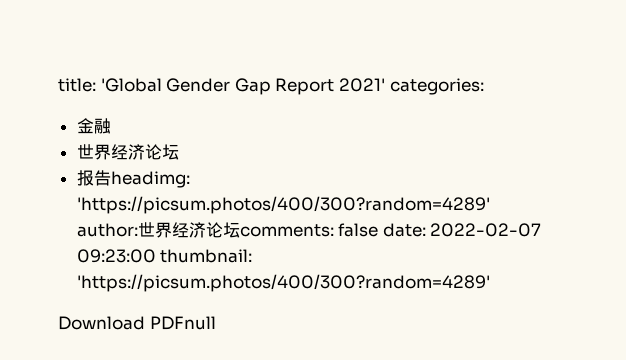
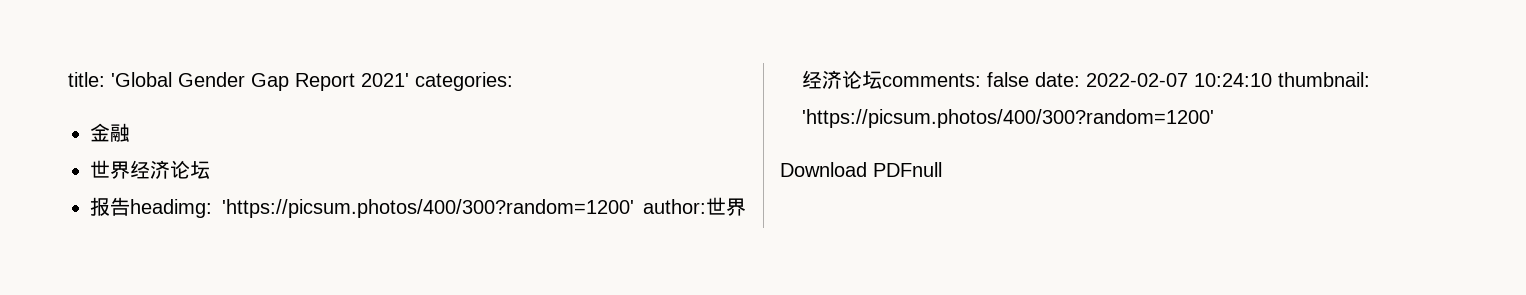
[76,196,490,214] 'https://picsum.photos/400/300?random=4289' -> [221,199,634,218] 'https://picsum.photos/400/300?random=1200'
[76,249,253,263] [76,274,490,292] 09:23:00 thumbnail: 'https://picsum.photos/400/300?random=4289' -> [1194,72,1370,87] [802,109,1214,128] 10:24:10 thumbnail: 'https://picsum.photos/400/300?random=1200'

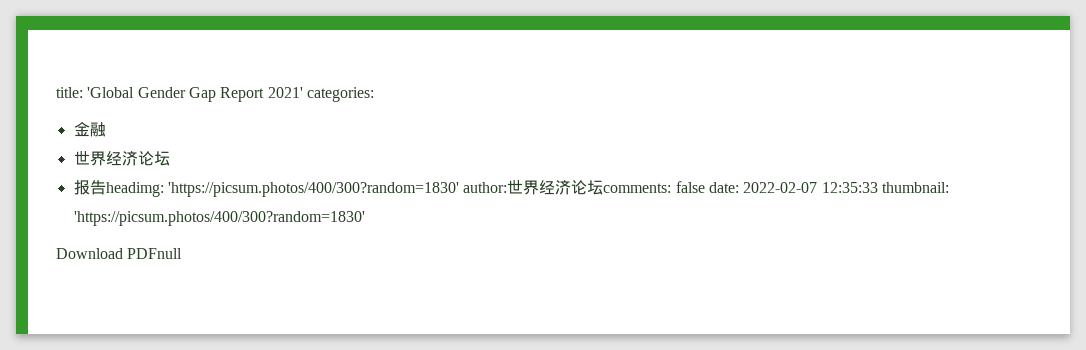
[221,199,634,218] 'https://picsum.photos/400/300?random=1200' -> [167,182,459,197] 'https://picsum.photos/400/300?random=1830'
[1194,72,1370,87] [802,109,1214,128] 10:24:10 thumbnail: 'https://picsum.photos/400/300?random=1200' -> [821,182,949,193] [73,211,365,226] 12:35:33 thumbnail: 'https://picsum.photos/400/300?random=1830'

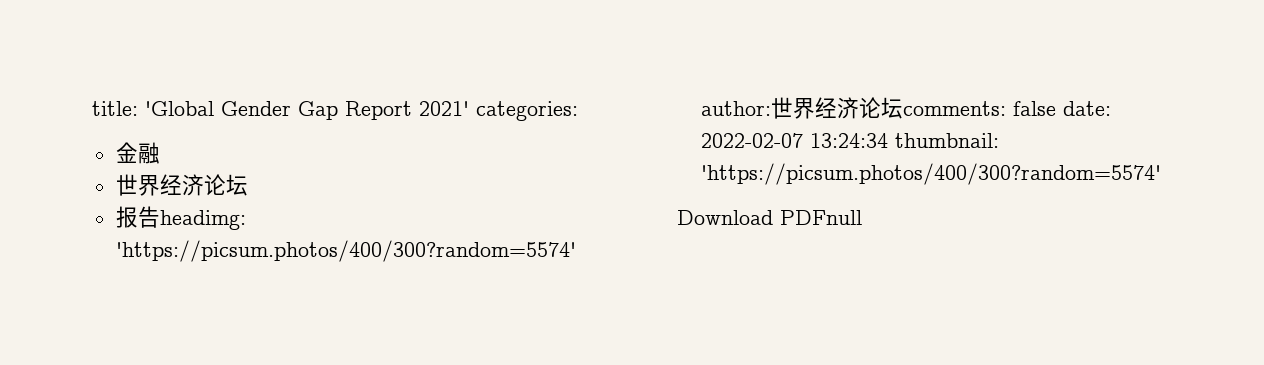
[167,182,459,197] 'https://picsum.photos/400/300?random=1830' -> [115,240,576,262] 'https://picsum.photos/400/300?random=5574'
[821,182,949,193] [73,211,365,226] 12:35:33 thumbnail: 'https://picsum.photos/400/300?random=1830' -> [809,133,999,148] [700,163,1161,185] 13:24:34 thumbnail: 'https://picsum.photos/400/300?random=5574'

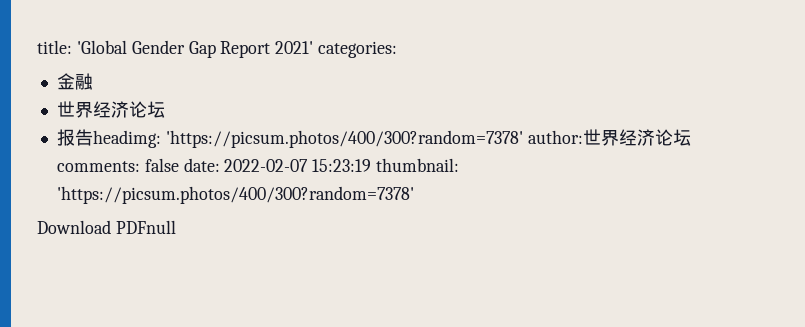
[115,240,576,262] 'https://picsum.photos/400/300?random=5574' -> [165,130,523,148] 'https://picsum.photos/400/300?random=7378'
[809,133,999,148] [700,163,1161,185] 13:24:34 thumbnail: 'https://picsum.photos/400/300?random=5574' -> [312,158,460,172] [56,186,414,204] 15:23:19 thumbnail: 'https://picsum.photos/400/300?random=7378'

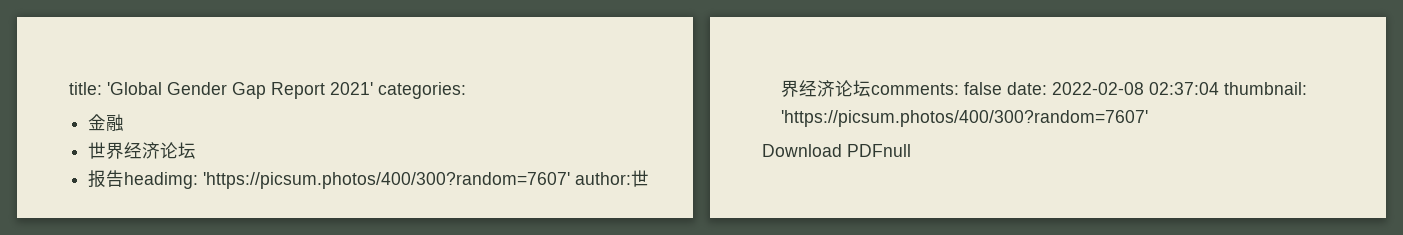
[165,130,523,148] 'https://picsum.photos/400/300?random=7378' -> [203,172,571,189] 'https://picsum.photos/400/300?random=7607'
[224,158,460,172] [56,186,414,204] 2022-02-07 15:23:19 thumbnail: 'https://picsum.photos/400/300?random=7378' -> [1052,82,1308,95] [781,110,1149,127] 2022-02-08 02:37:04 thumbnail: 'https://picsum.photos/400/300?random=7607'

